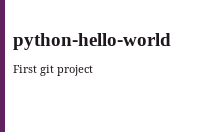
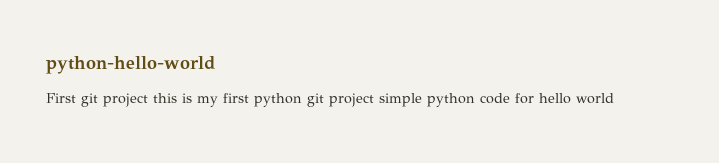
(93, 70) none -> [153,93,614,107] this is my first python git project simple python code for hello world

